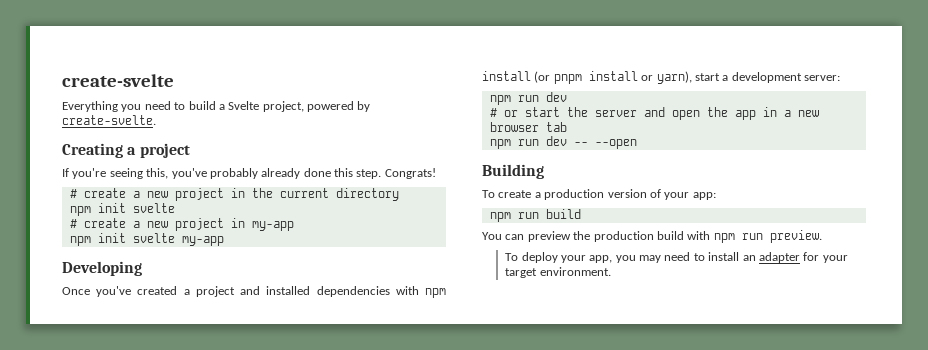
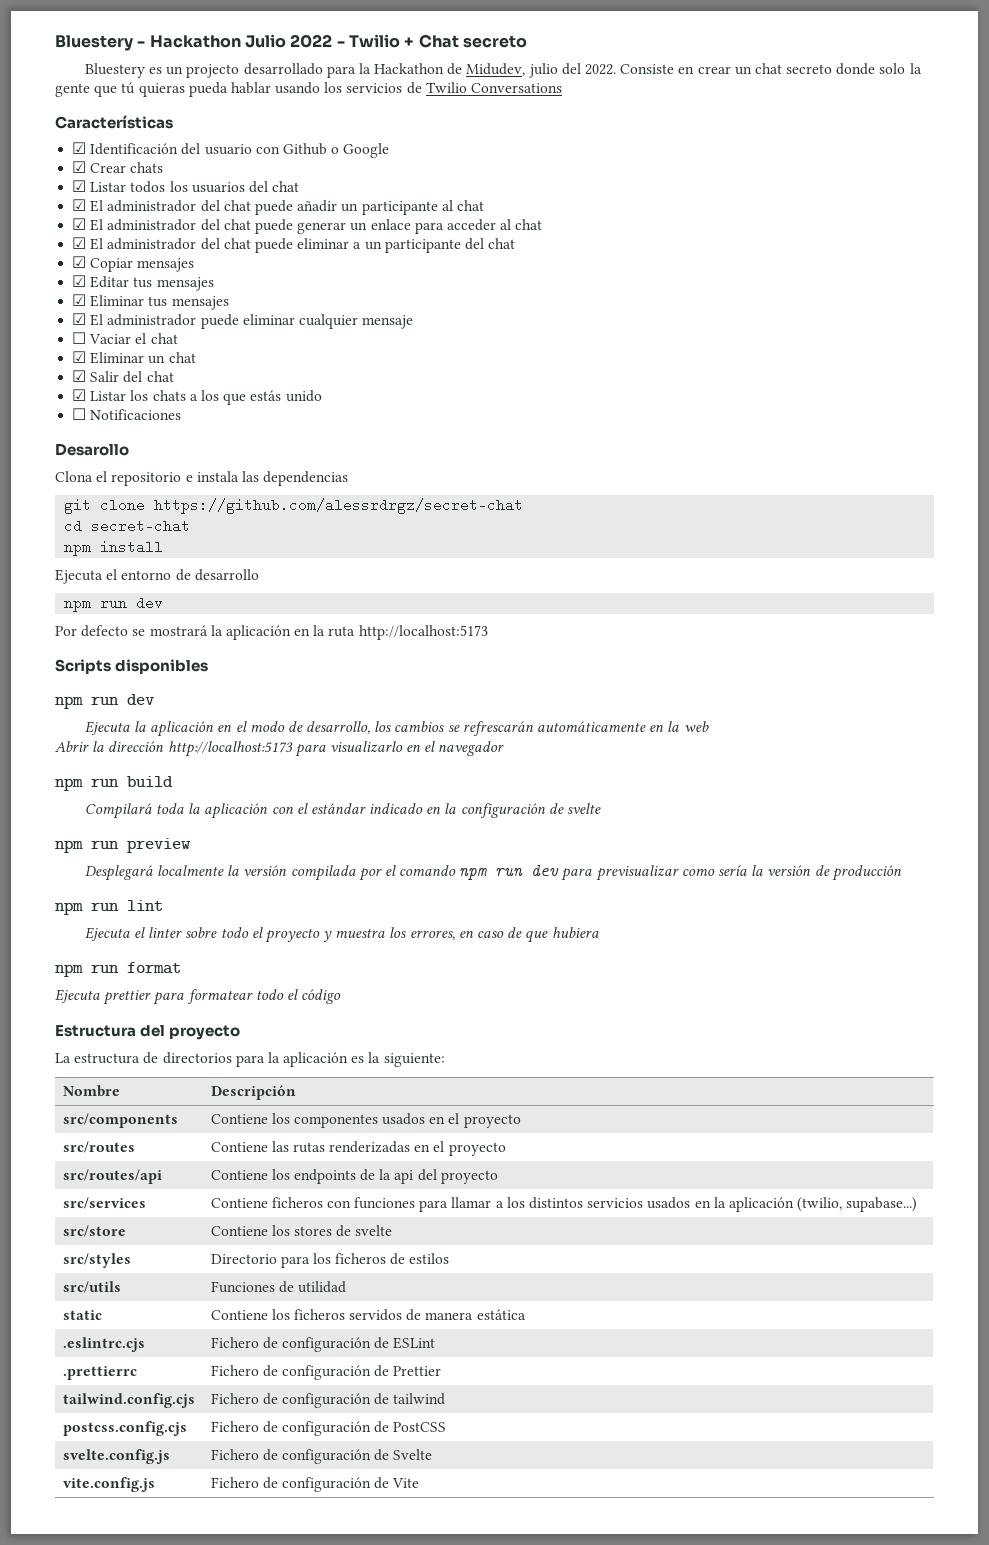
[62,74,174,87] [62,101,371,112] [62,115,156,125] [62,143,190,158] [62,168,436,179] [69,188,399,201] [69,203,175,216] [69,218,294,231] [69,233,224,246] [62,261,142,276] [62,286,447,298] [482,71,840,84] [489,92,567,105] [489,107,819,120] [489,122,567,132] [489,136,637,149] [482,164,544,179] [482,189,716,200] [489,209,581,222] [482,230,822,243] [505,252,848,263] [505,267,611,278] create-svelte // Everything you need to build a Svelte project, powered by create-svelte. // Creating a project // If you're seeing this, you've probably already done this step. Congrats! // # create a new project in the current directory // npm init svelte // # create a new project in my-app // npm init svelte my-app // Developing // Once you've created a project and installed dependencies with npm install (or pnpm install or yarn), start a development server: // npm run dev // # or start the server and open the app in a new browser tab // npm run dev -- --open // Building // To create a production version of your app: // npm run build // You can preview the production build with npm run preview. // To deploy your app, you may need to install an adapter for your target environment. -> [55,34,527,51] [84,63,922,78] [55,82,563,97] [55,115,173,129] [72,142,390,158] [72,161,164,173] [72,180,300,193] [72,199,484,215] [72,218,543,234] [72,237,516,253] [72,256,195,272] [72,275,214,291] [72,294,229,310] [72,313,414,329] [72,332,178,344] [72,351,196,364] [72,370,174,383] [72,389,322,405] [72,408,182,420] [55,443,129,456] [55,471,349,486] [64,498,524,514] [64,519,191,533] [64,540,164,556] [55,569,259,584] [64,596,164,612] [55,625,488,640] [55,659,209,674] [55,694,154,709] [84,721,709,737] [55,741,505,757] [55,776,173,791] [84,803,601,819] [55,838,191,853] [84,864,902,881] [55,900,163,915] [84,927,599,943] [55,962,181,977] [55,989,342,1005] [55,1025,241,1040] [55,1052,445,1067] [62,1085,120,1097] [210,1085,296,1100] [62,1113,178,1128] [210,1113,521,1128] [62,1141,135,1153] [210,1141,506,1156] [62,1169,162,1184] [210,1169,498,1184] [62,1197,146,1209] [210,1197,918,1212] [62,1225,126,1237] [210,1225,393,1237] [62,1253,131,1268] [210,1253,450,1268] [62,1281,121,1293] [210,1281,346,1293] [62,1310,102,1320] [210,1309,526,1321] [62,1337,145,1352] [210,1337,436,1352] [62,1366,137,1380] [210,1365,442,1380] [62,1393,195,1408] [210,1393,446,1408] [62,1421,187,1436] [210,1421,447,1436] [62,1449,170,1464] [210,1449,433,1464] [62,1477,155,1492] [210,1477,420,1492] Bluestery - Hackathon Julio 2022 - Twilio + Chat secreto // Bluestery es un projecto desarrollado para la Hackathon de Midudev, julio del 2022. Consiste en crear un chat secreto donde solo la gente que tú quieras pueda hablar usando los servicios de Twilio Conversations // Características // ☑ Identificación del usuario con Github o Google // ☑ Crear chats // ☑ Listar todos los usuarios del chat // ☑ El administrador del chat puede añadir un participante al chat // ☑ El administrador del chat puede generar un enlace para acceder al chat // ☑ El administrador del chat puede eliminar a un participante del chat // ☑ Copiar mensajes // ☑ Editar tus mensajes // ☑ Eliminar tus mensajes // ☑ El administrador puede eliminar cualquier mensaje // ☐ Vaciar el chat // ☑ Eliminar un chat // ☑ Salir del chat // ☑ Listar los chats a los que estás unido // ☐ Notificaciones // Desarollo // Clona el repositorio e instala las dependencias // git clone https://github.com/alessrdrgz/secret-chat // cd secret-chat // npm install // Ejecuta el entorno de desarrollo // npm run dev // Por defecto se mostrará la aplicación en la ruta http://localhost:5173 // Scripts disponibles // npm run dev // Ejecuta la aplicación en el modo de desarrollo, los cambios se refrescarán automáticamente en la web // Abrir la dirección http://localhost:5173 para visualizarlo en el navegador // npm run build // Compilará toda la aplicación con el estándar indicado en la configuración de svelte // npm run preview // Desplegará localmente la versión compilada por el comando npm run dev para previsualizar como sería la versión de producción // npm run lint // Ejecuta el linter sobre todo el proyecto y muestra los errores, en caso de que hubiera // npm run format // Ejecuta prettier para formatear todo el código // Estructura del proyecto // La estructura de directorios para la aplicación es la siguiente: // Nombre | Descripción // src/components | Contiene los componentes usados en el proyecto // src/routes | Contiene las rutas renderizadas en el proyecto // src/routes/api | Contiene los endpoints de la api del proyecto // src/services | Contiene ficheros con funciones para llamar a los distintos servicios usados en la aplicación (twilio, supabase...) // src/store | Contiene los stores de svelte // src/styles | Directorio para los ficheros de estilos // src/utils | Funciones de utilidad // static | Contiene los ficheros servidos de manera estática // .eslintrc.cjs | Fichero de configuración de ESLint // .prettierrc | Fichero de configuración de Prettier // tailwind.config.cjs | Fichero de configuración de tailwind // postcss.config.cjs | Fichero de configuración de PostCSS // svelte.config.js | Fichero de configuración de Svelte // vite.config.js | Fichero de configuración de Vite

